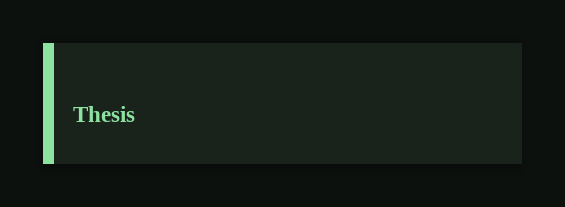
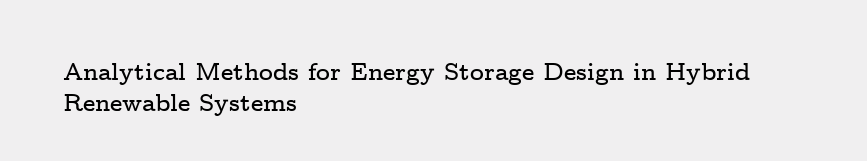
[73,106,135,122] Thesis -> [63,62,750,85] [63,94,297,116] Analytical Methods for Energy Storage Design in Hybrid Renewable Systems

